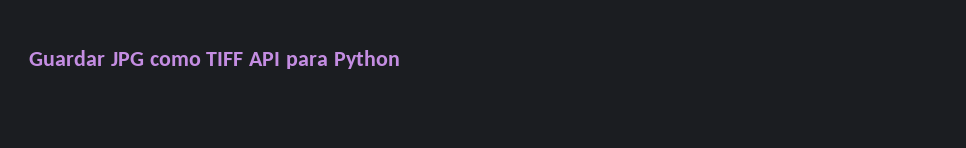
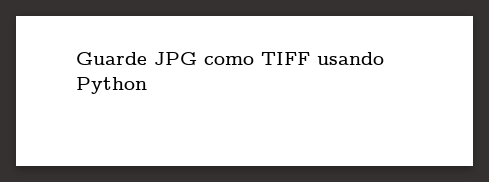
[29,50,105,66] Guardar -> [76,52,147,65] Guarde
[249,52,329,69] API para -> [317,52,384,65] usando

